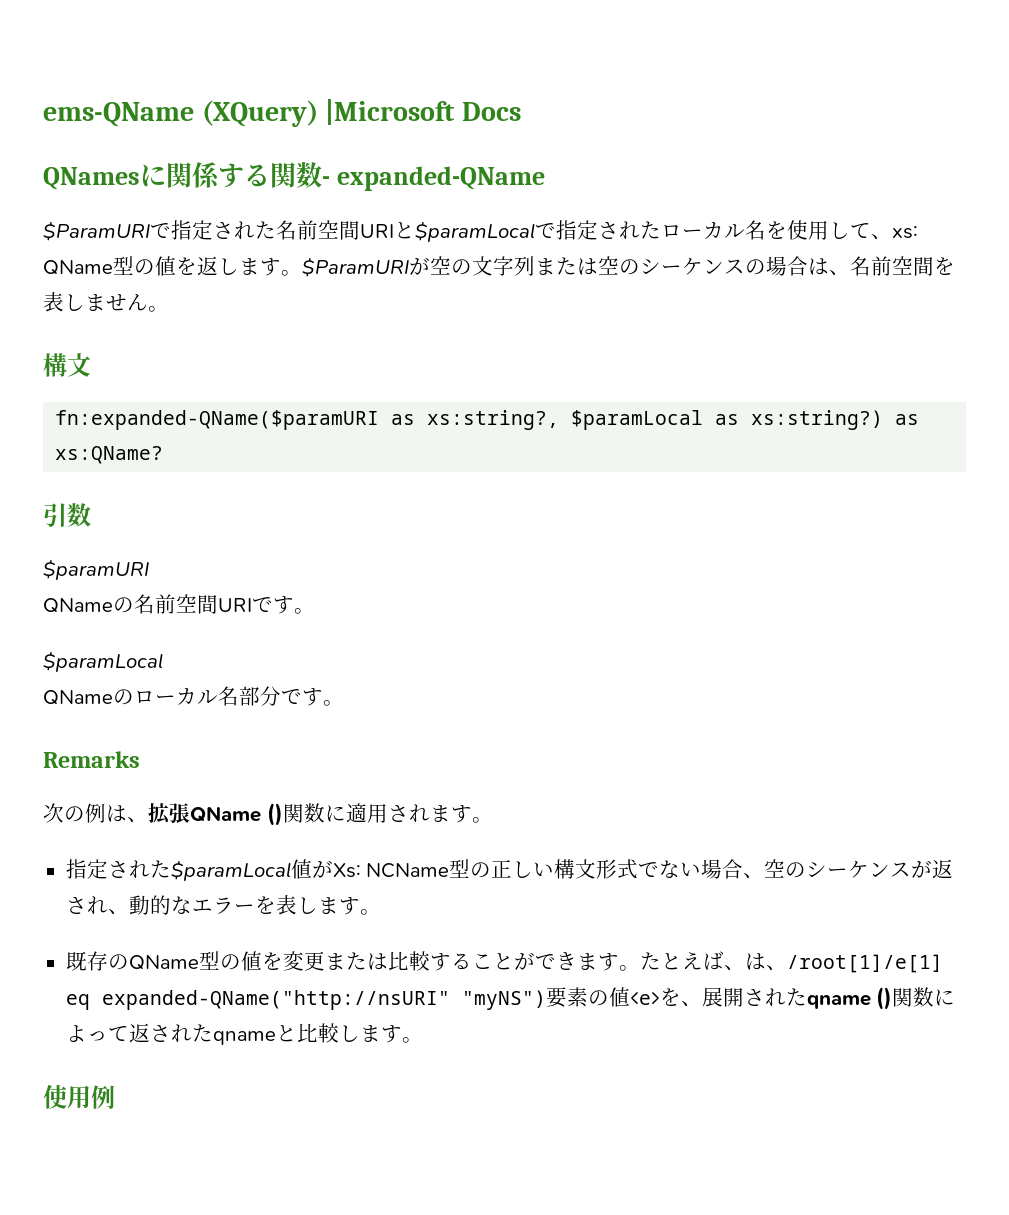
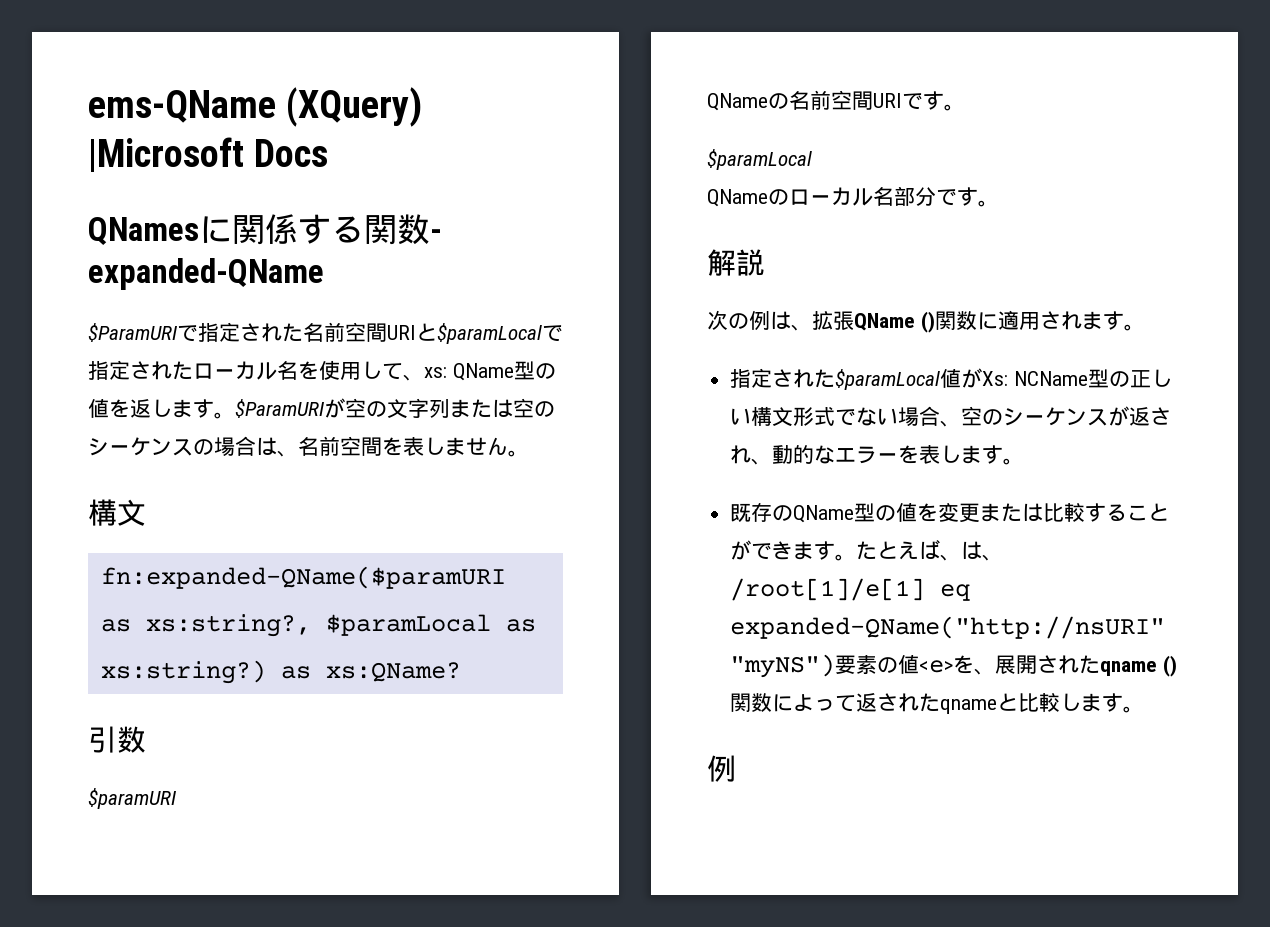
[43,751,140,768] Remarks -> [707,249,765,276] 解説
[43,1084,91,1109] 使用 -> (1145, 709) none

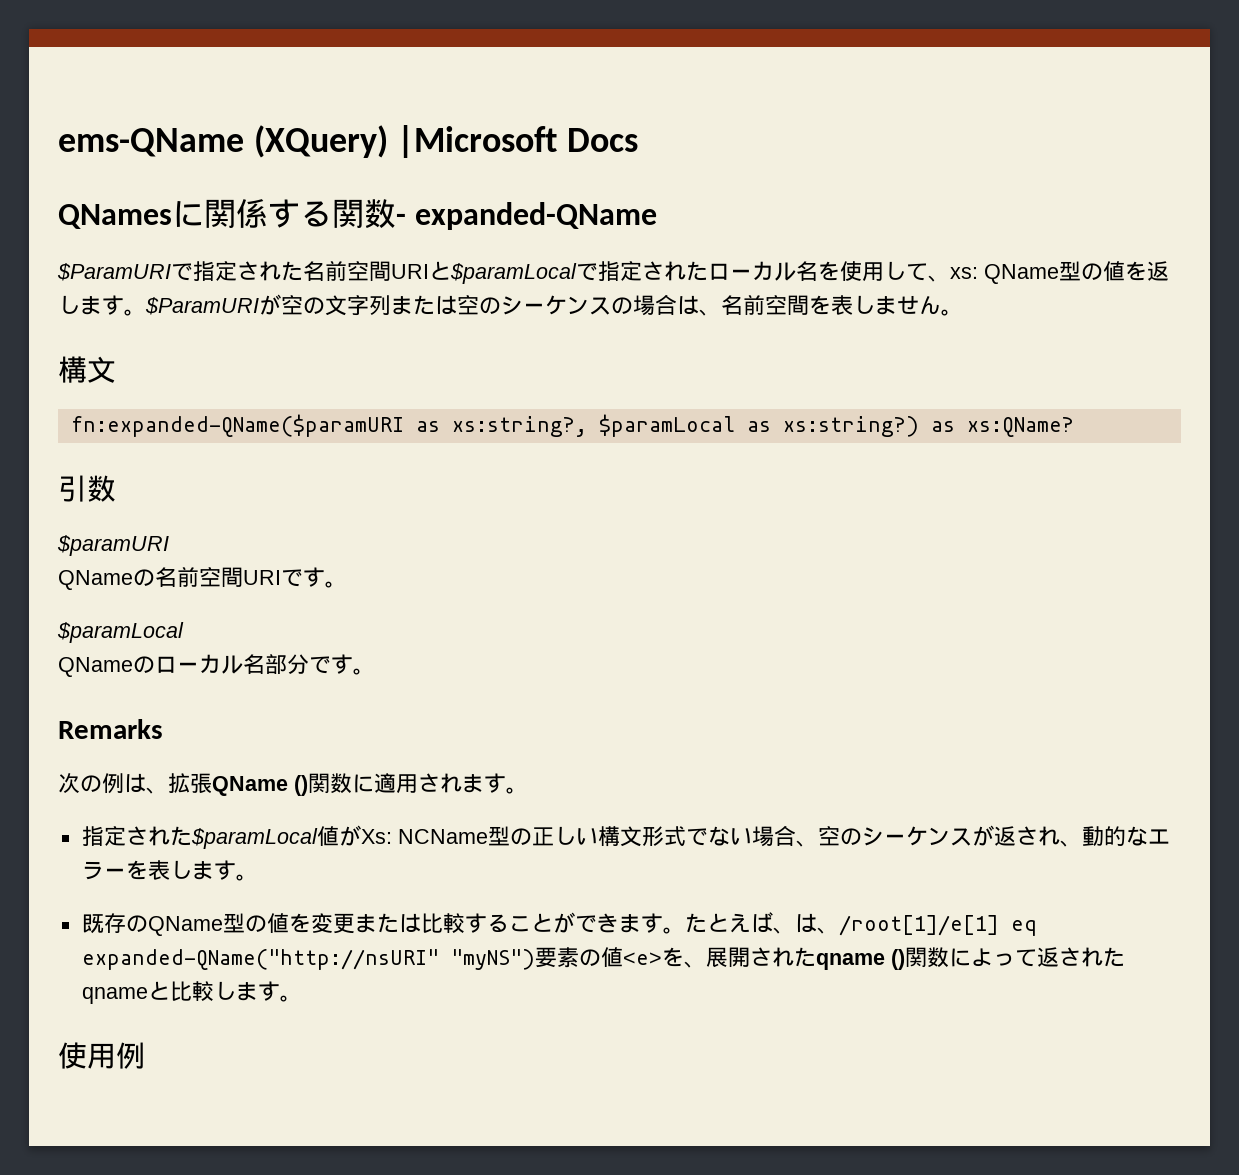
[707,249,765,276] 解説 -> [58,719,163,739] Remarks
(1145, 709) none -> [58,1042,116,1069] 使用

